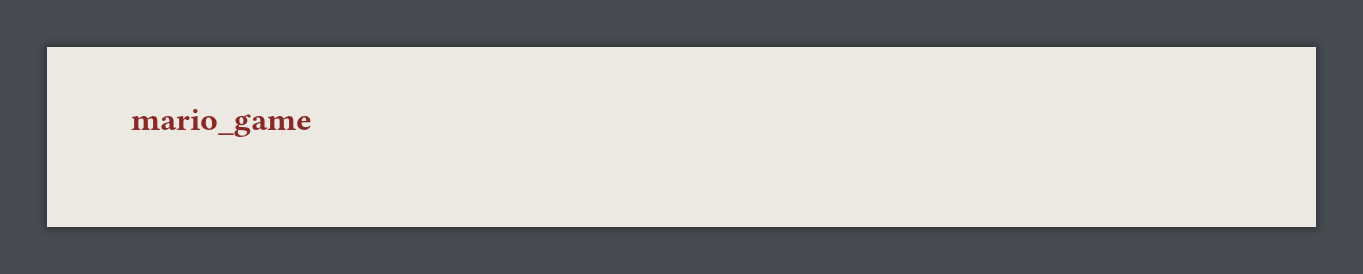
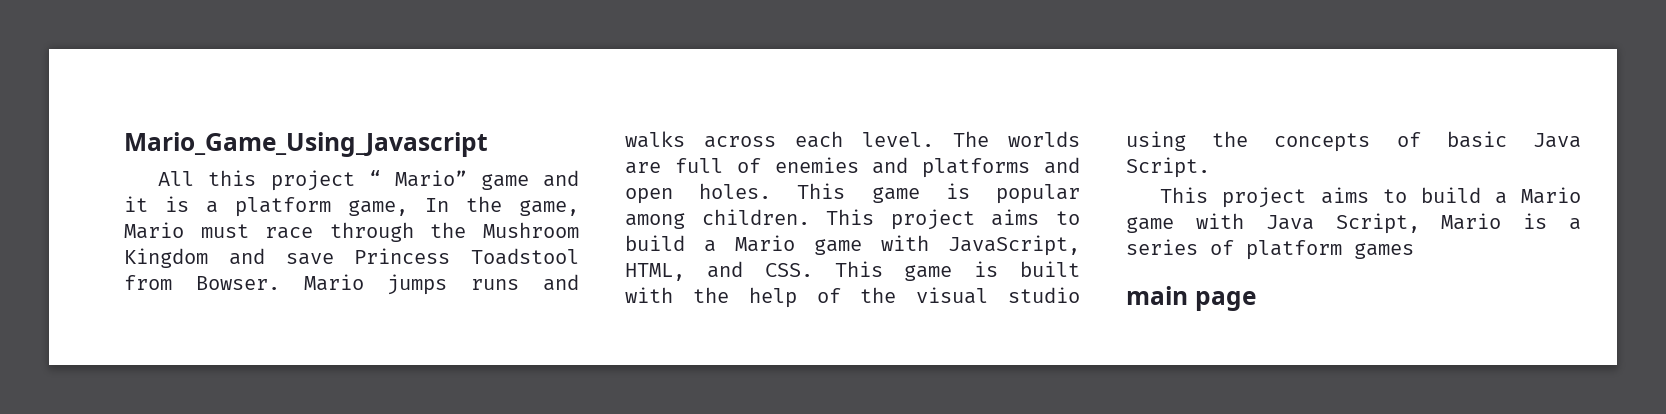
[131,109,312,137] mario_game -> [124,132,488,157] [158,170,579,191] [124,196,579,217] [124,222,579,242] [124,248,579,268] [124,274,579,295] [625,131,1080,148] [625,157,1080,178] [625,183,1080,204] [625,209,1080,230] [625,235,1080,256] [625,261,1080,281] [625,287,1080,308] [1126,131,1581,152] [1126,157,1210,178] [1160,187,1581,208] [1126,213,1581,234] [1126,239,1414,260] [1126,286,1256,311] Mario_Game_Using_Javascript // All this project “ Mario” game and it is a platform game, In the game, Mario must race through the Mushroom Kingdom and save Princess Toadstool from Bowser. Mario jumps runs and walks across each level. The worlds are full of enemies and platforms and open holes. This game is popular among children. This project aims to build a Mario game with JavaScript, HTML, and CSS. This game is built with the help of the visual studio using the concepts of basic Java Script. // This project aims to build a Mario game with Java Script, Mario is a series of platform games // main page

